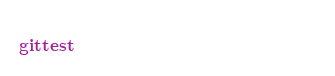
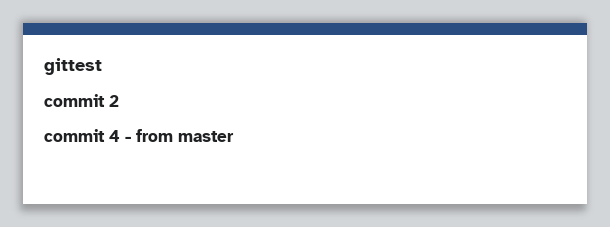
(75, 47) none -> [44,94,119,107] [44,129,234,142] // commit 2 // commit 4 - from master

